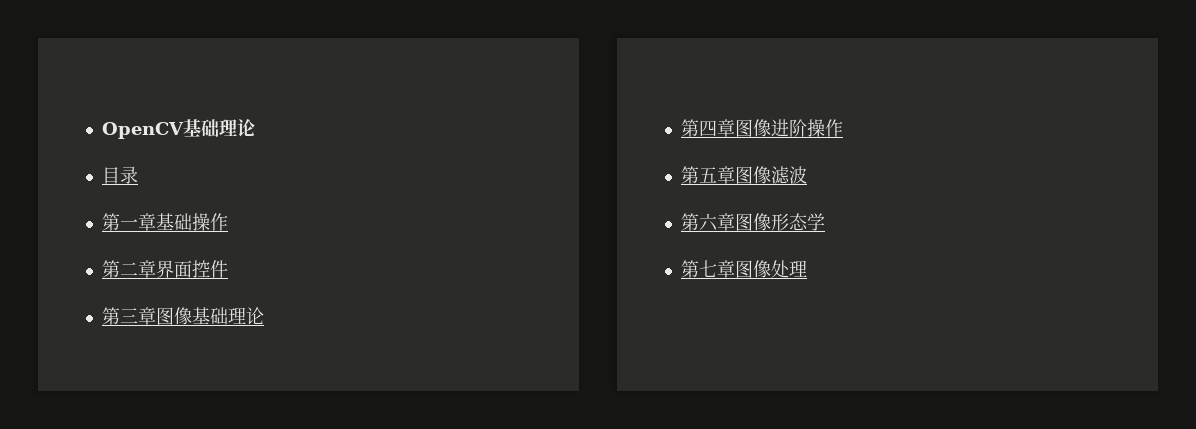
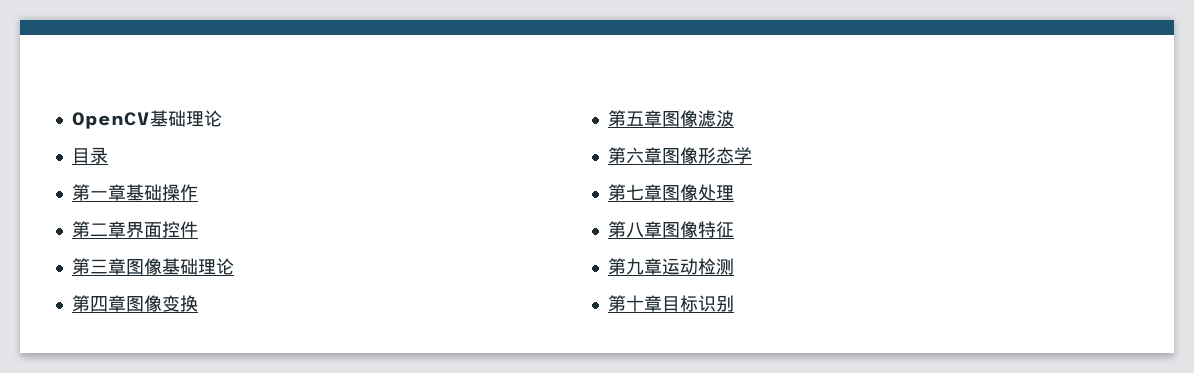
[770,119,843,137] 进阶操作 -> [161,295,198,312] 变换
(807, 268) none -> [607,221,734,238] [607,258,734,275] [607,295,734,312] // 第八章图像特征 // 第九章运动检测 // 第十章目标识别

